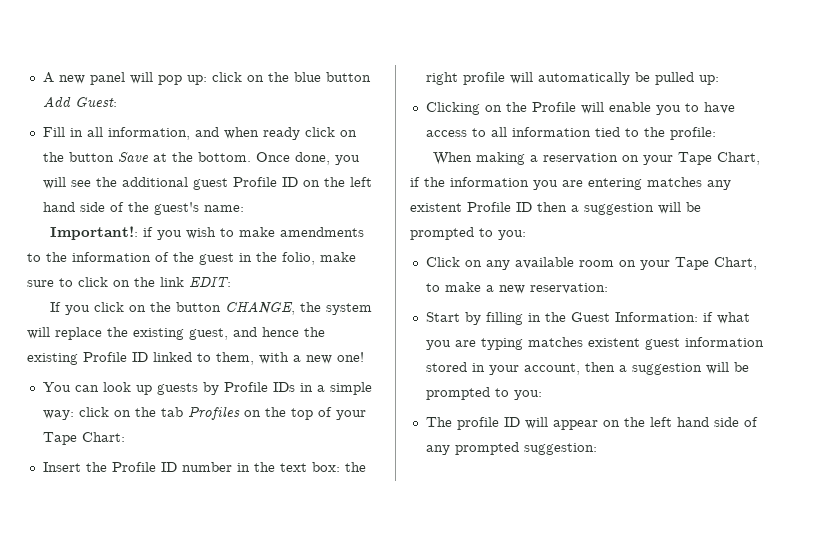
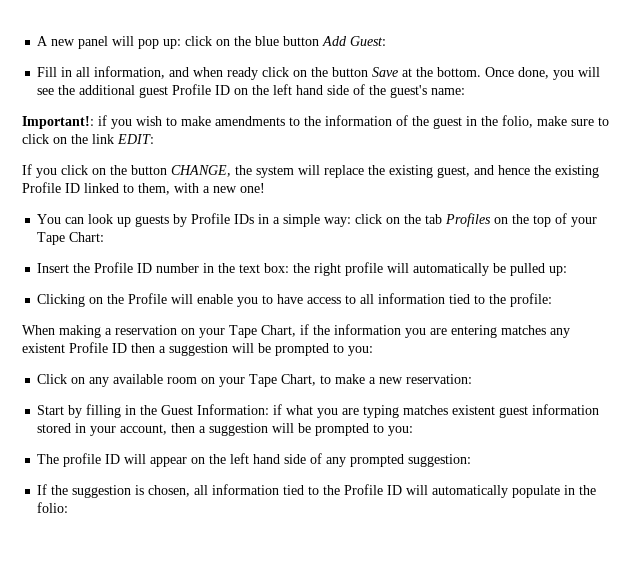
(597, 449) none -> [37,484,597,498] [37,502,69,513] // If the suggestion is chosen, all information tied to the Profile ID will automatically populate in the folio:

